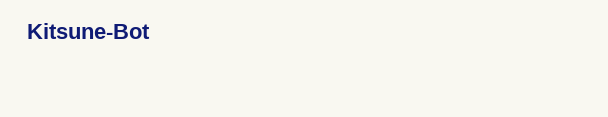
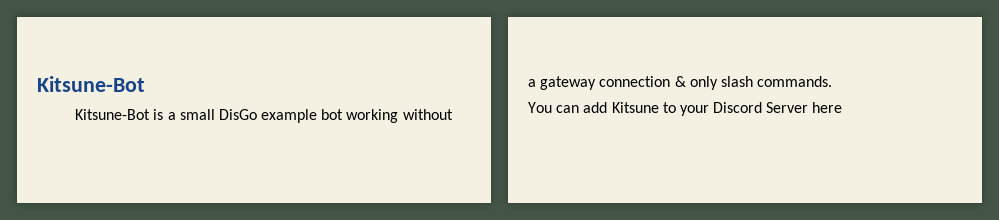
[27,23,150,39] Kitsune-Bot -> [37,76,145,92] [75,109,453,123] [528,76,833,90] [528,102,843,116] Kitsune-Bot // Kitsune-Bot is a small DisGo example bot working without a gateway connection & only slash commands. // You can add Kitsune to your Discord Server here

